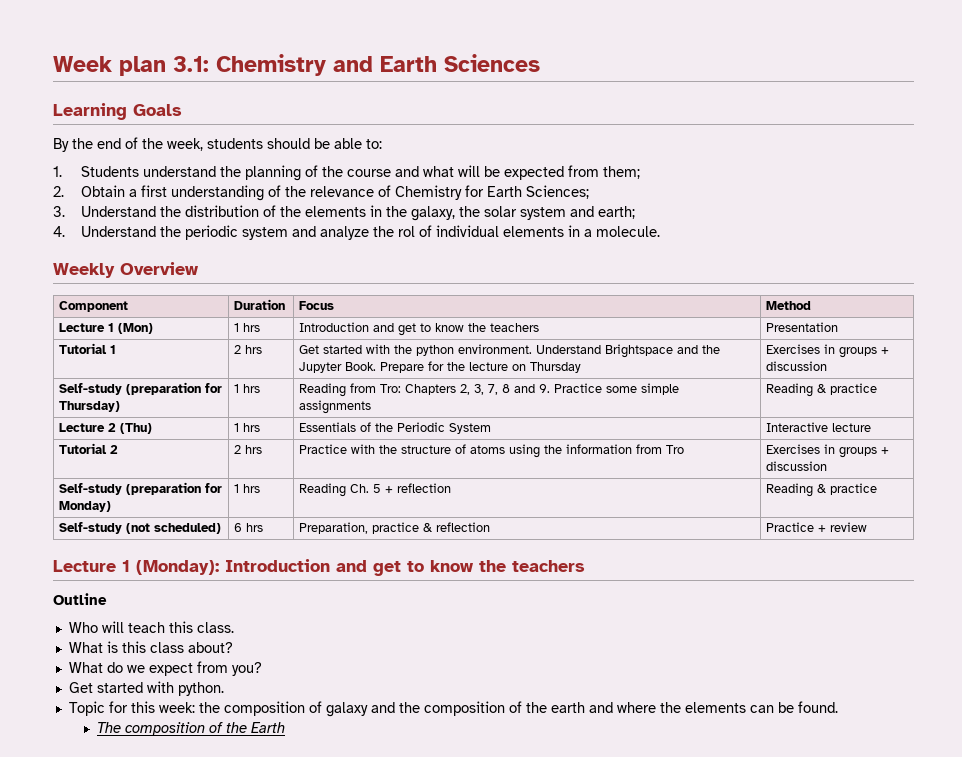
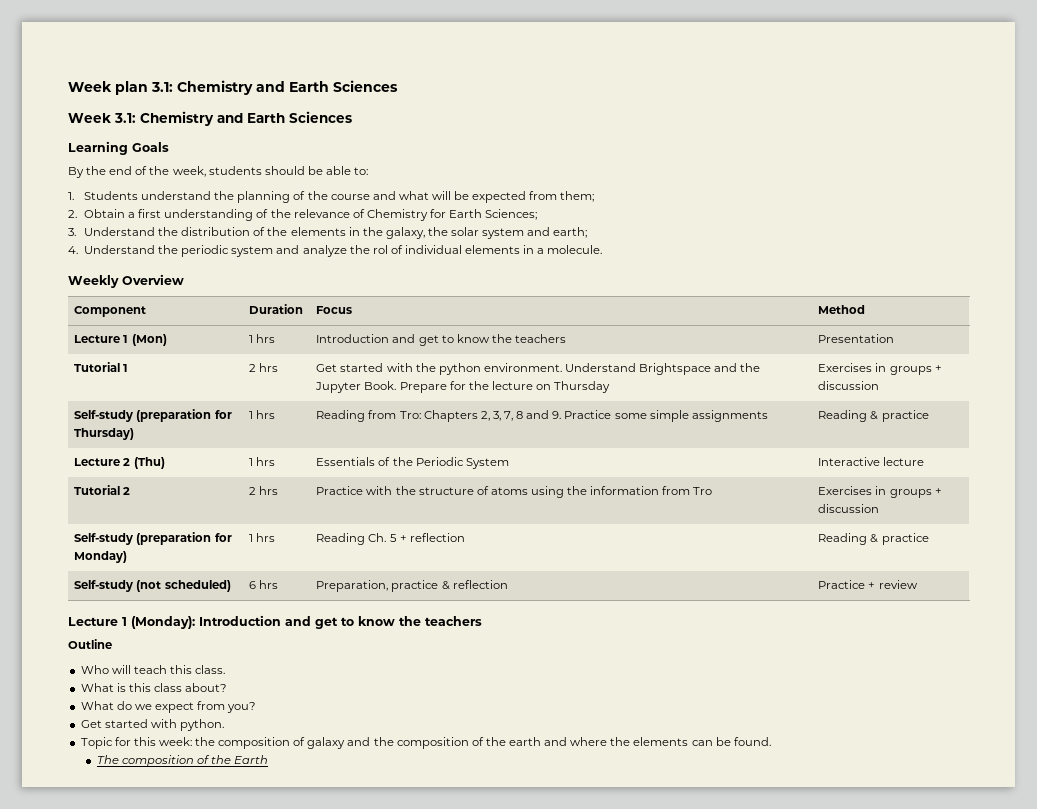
(540, 63) none -> [68,111,352,126] // Week 3.1: Chemistry and Earth Sciences

